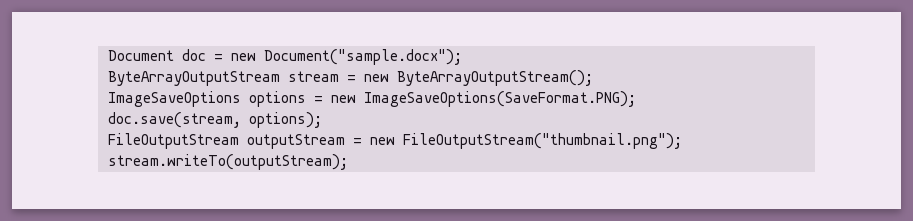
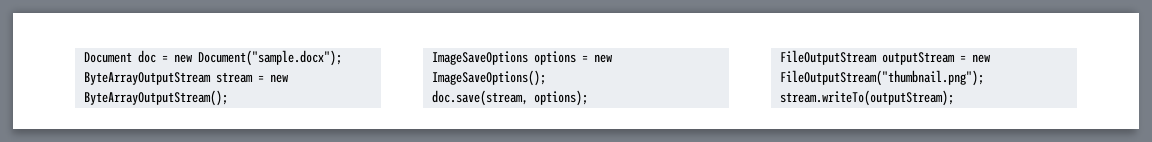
[363,91,636,107] ImageSaveOptions(SaveFormat.PNG); -> [431,70,546,86] ImageSaveOptions();

